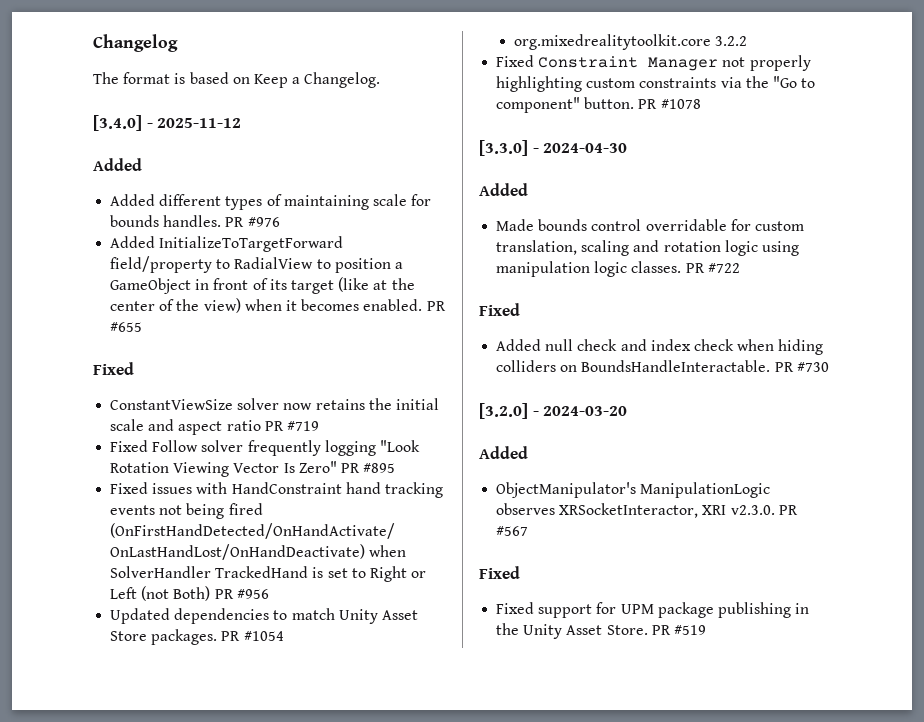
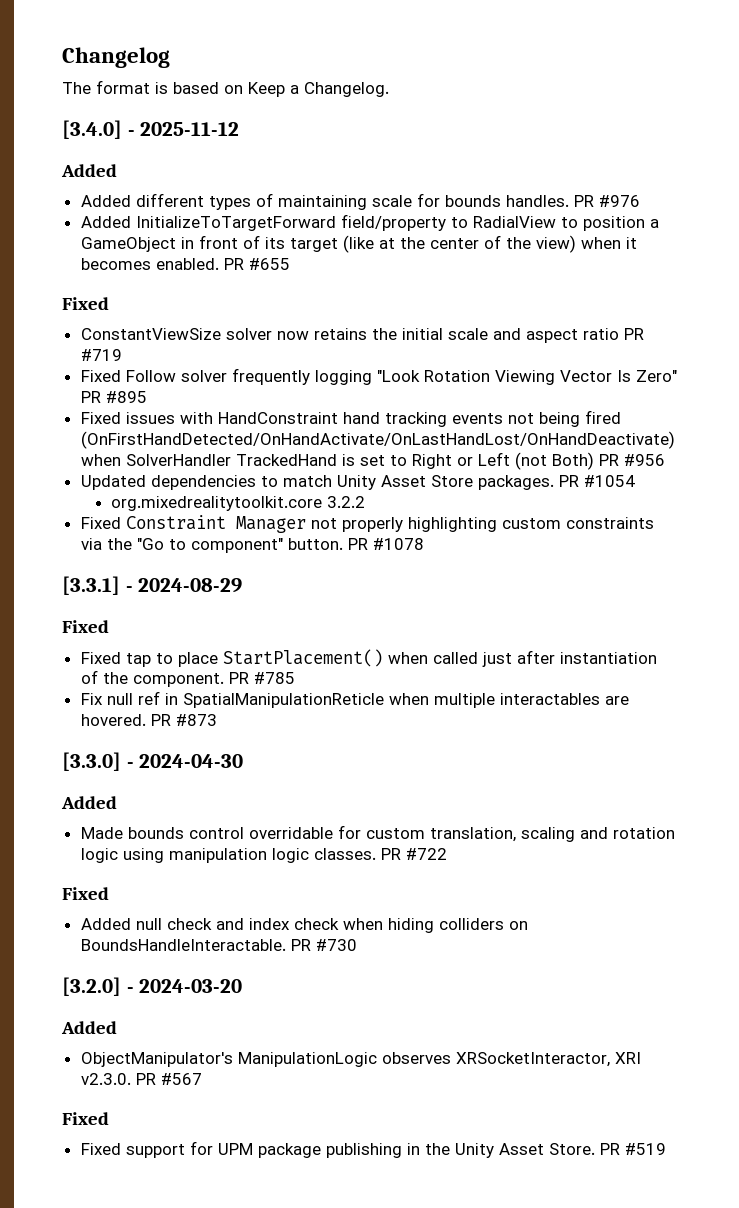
(701, 104) none -> [62,576,243,595] [62,620,109,633] [80,649,657,667] [80,670,295,687] [80,691,629,708] [80,714,217,726] // [3.3.1] - 2024-08-29 // Fixed // Fixed tap to place StartPlacement() when called just after instantiation of the component. PR #785 // Fix null ref in SpatialManipulationReticle when multiple interactables are hovered. PR #873

